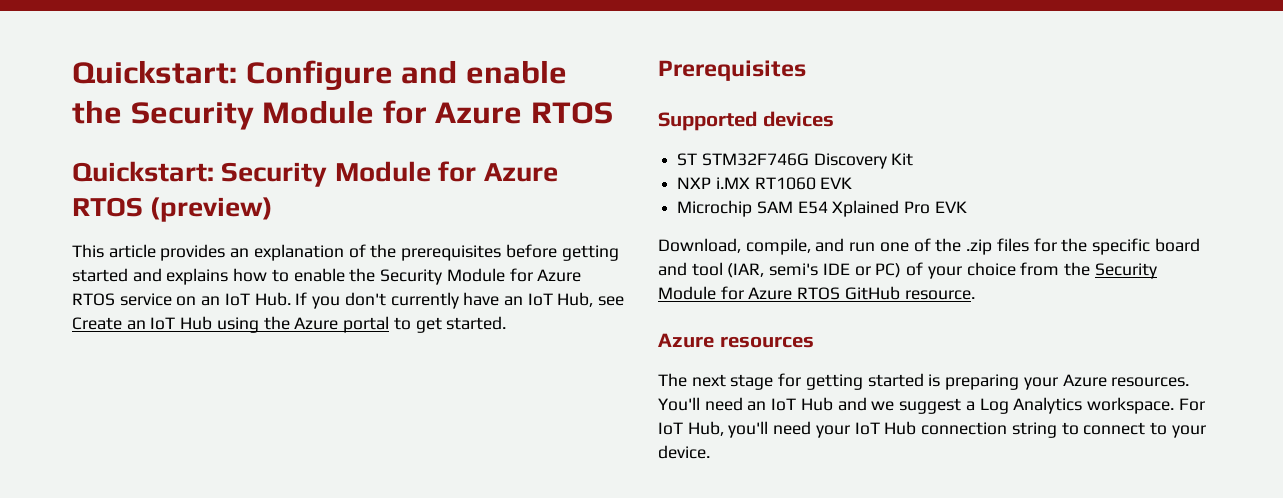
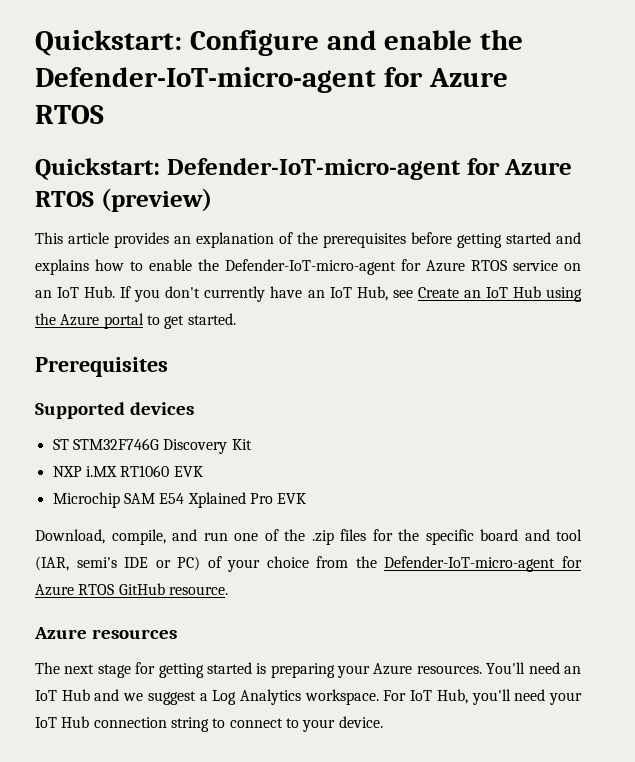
[130,100,375,130] Security Module -> [35,67,376,93] Defender-IoT-micro-agent
[221,161,431,187] Security Module -> [166,158,461,180] Defender-IoT-micro-agent
[380,268,505,285] Security Module -> [225,259,396,275] Defender-IoT-micro-agent
[1094,263,1157,279] [658,286,716,300] Security Module -> [384,556,556,572] Defender-IoT-micro-agent

